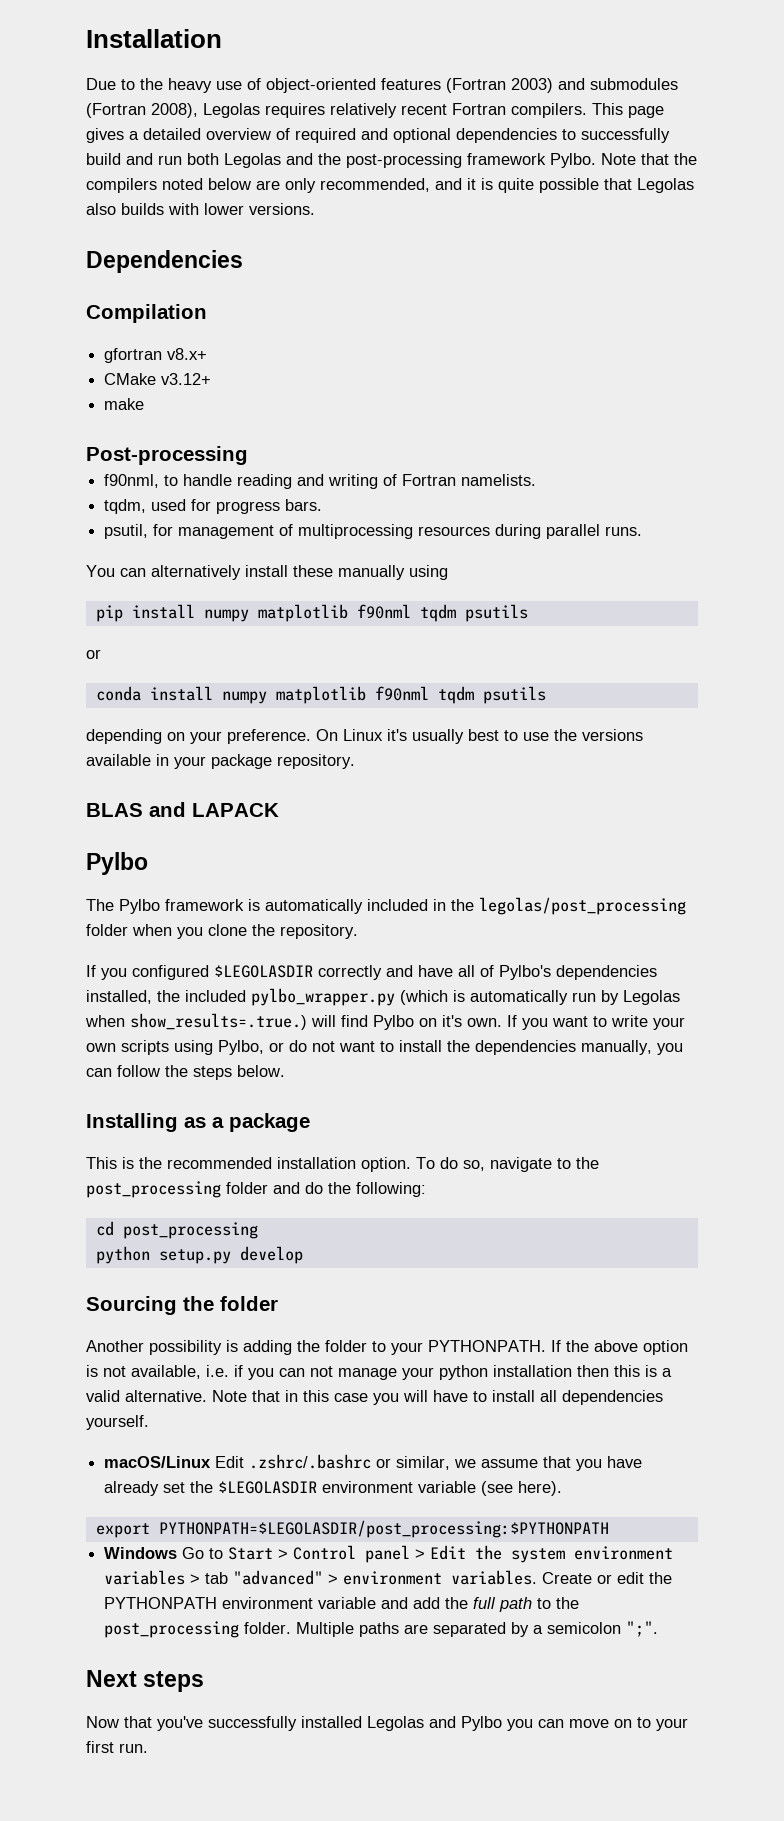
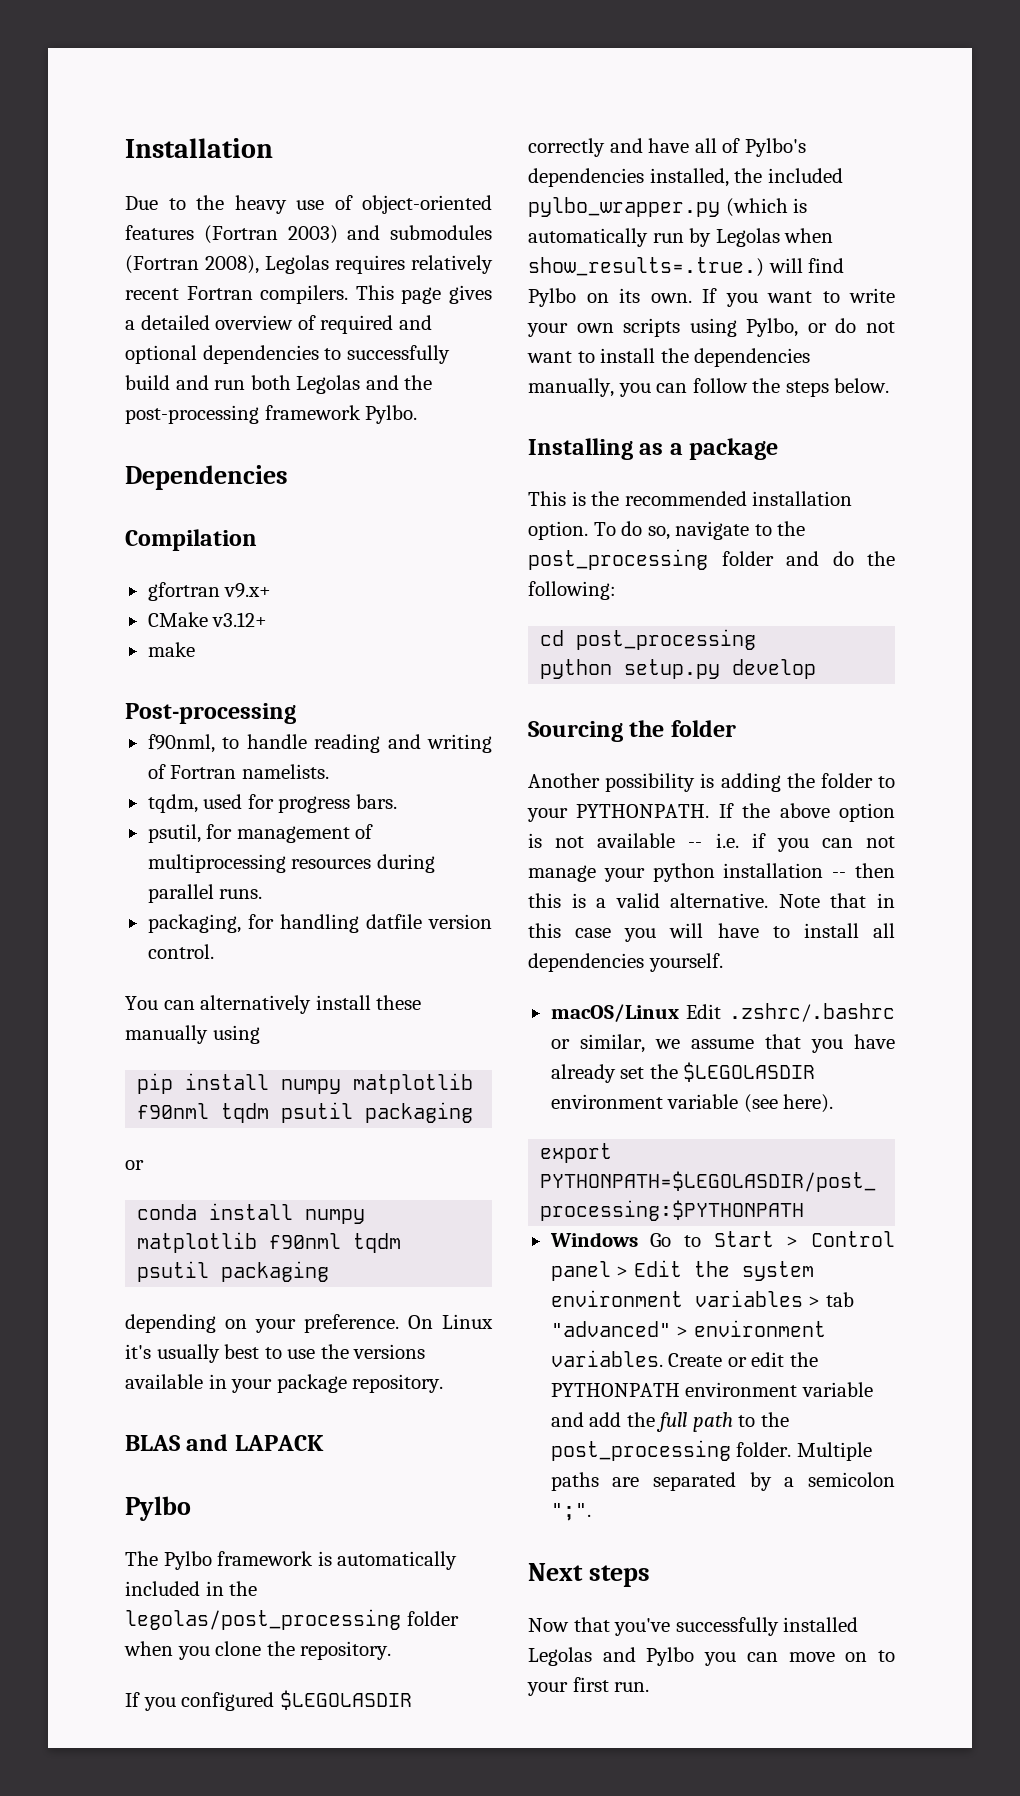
[601,153,697,165] [86,178,694,193] [86,203,315,215] Note that the compilers noted below are only recommended, and it is quite possible that Legolas also builds with lower versions. -> (418, 414) none
[167,348,208,360] v8.x+ -> [224,583,272,598] v9.x+
(643, 531) none -> [147,914,493,933] [147,944,214,959] // packaging, for handling datfile version control.
[464,604,528,622] psutils -> [281,1102,474,1123] psutil packaging
[482,686,546,704] psutils -> [137,1261,330,1282] psutil packaging
[442,1015,462,1027] it's -> [619,288,640,303] its
[131,1365,201,1379] available, -> [597,833,703,848] available --
(572, 1371) none -> [832,872,847,878] --

